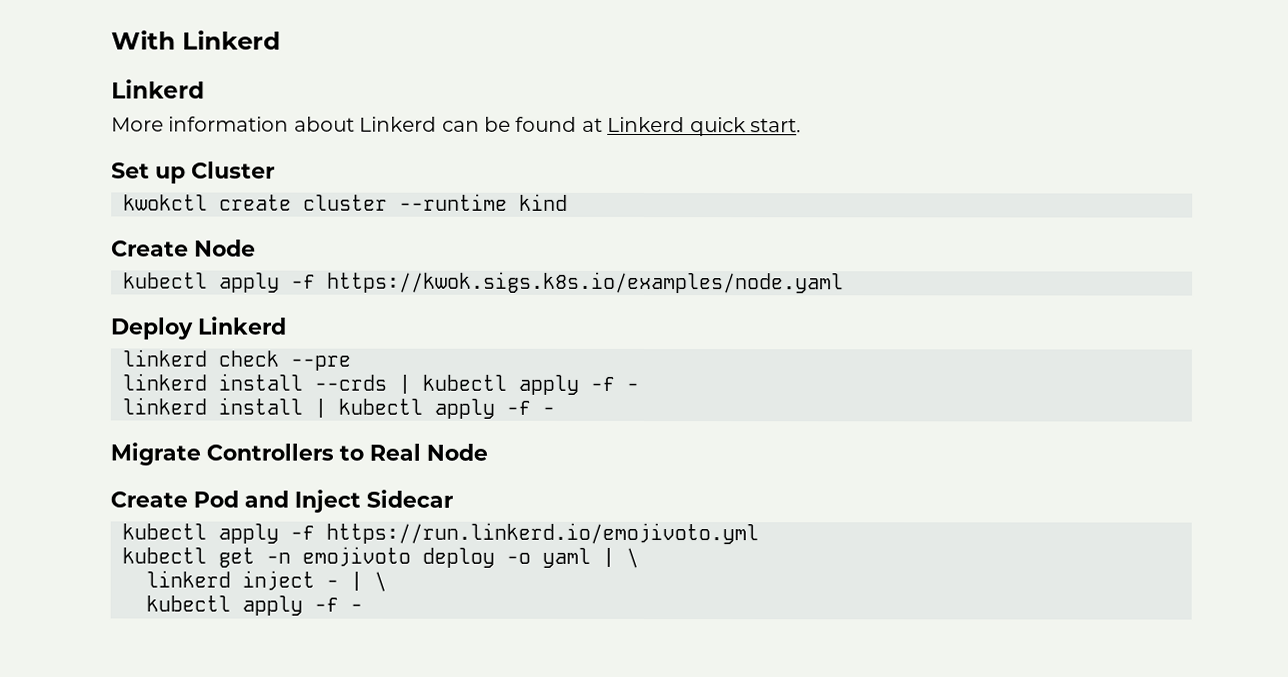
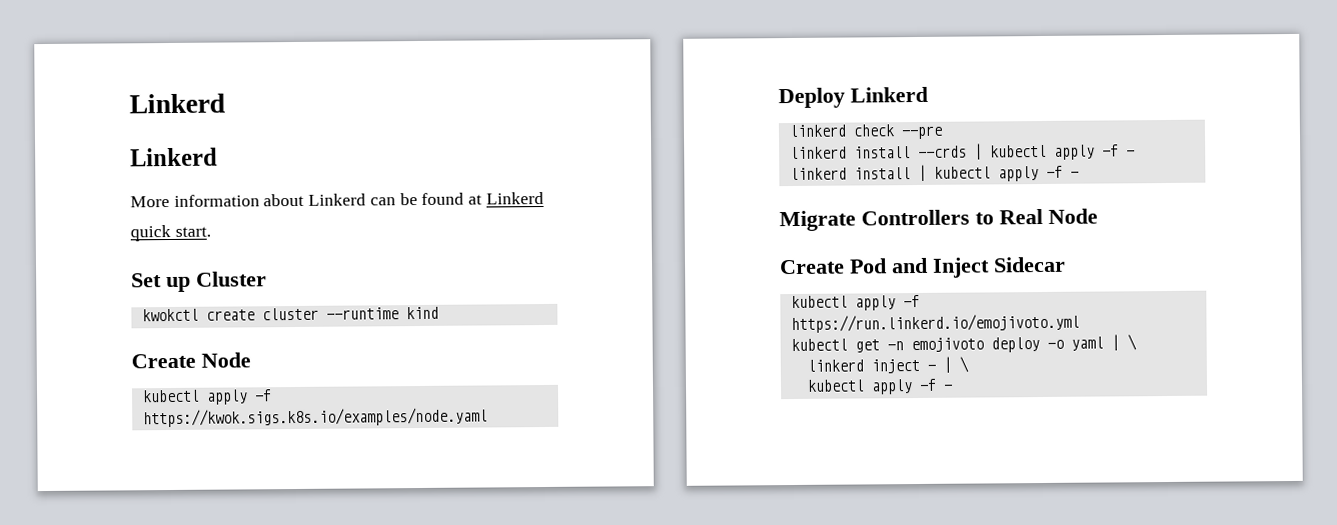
[111,30,176,50] With -> (129, 103) none

